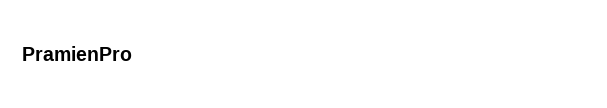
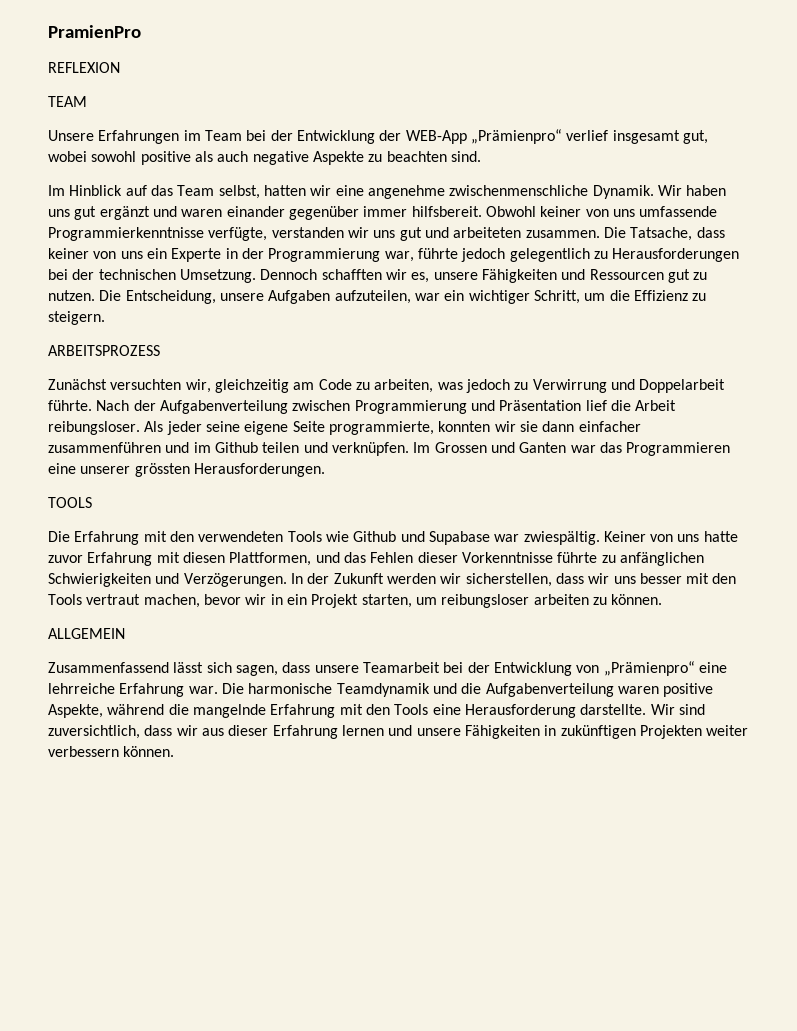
(132, 53) none -> [48,62,120,73] [48,96,87,107] [48,129,708,144] [48,151,481,165] [48,185,727,199] [48,206,718,220] [48,227,725,241] [48,248,740,262] [48,269,708,283] [48,290,707,304] [48,311,105,325] [48,345,160,356] [48,379,726,393] [48,400,677,414] [48,421,641,435] [48,442,731,456] [48,463,325,477] [48,497,92,508] [48,531,738,545] [48,552,704,566] [48,573,737,587] [48,594,663,608] [48,628,125,639] [48,661,727,676] [48,683,714,697] [48,704,705,718] [48,725,749,739] [48,746,175,757] // REFLEXION // TEAM // Unsere Erfahrungen im Team bei der Entwicklung der WEB-App „Prämienpro“ verlief insgesamt gut, wobei sowohl positive als auch negative Aspekte zu beachten sind. // Im Hinblick auf das Team selbst, hatten wir eine angenehme zwischenmenschliche Dynamik. Wir haben uns gut ergänzt und waren einander gegenüber immer hilfsbereit. Obwohl keiner von uns umfassende Programmierkenntnisse verfügte, verstanden wir uns gut und arbeiteten zusammen. Die Tatsache, dass keiner von uns ein Experte in der Programmierung war, führte jedoch gelegentlich zu Herausforderungen bei der technischen Umsetzung. Dennoch schafften wir es, unsere Fähigkeiten und Ressourcen gut zu nutzen. Die Entscheidung, unsere Aufgaben aufzuteilen, war ein wichtiger Schritt, um die Effizienz zu steigern. // ARBEITSPROZESS // Zunächst versuchten wir, gleichzeitig am Code zu arbeiten, was jedoch zu Verwirrung und Doppelarbeit führte. Nach der Aufgabenverteilung zwischen Programmierung und Präsentation lief die Arbeit reibungsloser. Als jeder seine eigene Seite programmierte, konnten wir sie dann einfacher zusammenführen und im Github teilen und verknüpfen. Im Grossen und Ganten war das Programmieren eine unserer grössten Herausforderungen. // TOOLS // Die Erfahrung mit den verwendeten Tools wie Github und Supabase war zwiespältig. Keiner von uns hatte zuvor Erfahrung mit diesen Plattformen, und das Fehlen dieser Vorkenntnisse führte zu anfänglichen Schwierigkeiten und Verzögerungen. In der Zukunft werden wir sicherstellen, dass wir uns besser mit den Tools vertraut machen, bevor wir in ein Projekt starten, um reibungsloser arbeiten zu können. // ALLGEMEIN // Zusammenfassend lässt sich sagen, dass unsere Teamarbeit bei der Entwicklung von „Prämienpro“ eine lehrreiche Erfahrung war. Die harmonische Teamdynamik und die Aufgabenverteilung waren positive Aspekte, während die mangelnde Erfahrung mit den Tools eine Herausforderung darstellte. Wir sind zuversichtlich, dass wir aus dieser Erfahrung lernen und unsere Fähigkeiten in zukünftigen Projekten weiter verbessern können.

